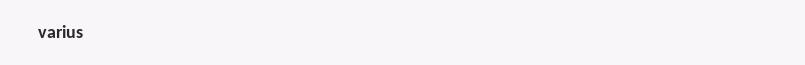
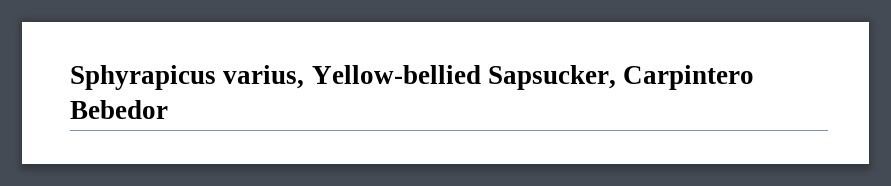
[38,25,83,38] varius -> [70,65,755,90] [70,100,168,119] Sphyrapicus varius, Yellow-bellied Sapsucker, Carpintero Bebedor

